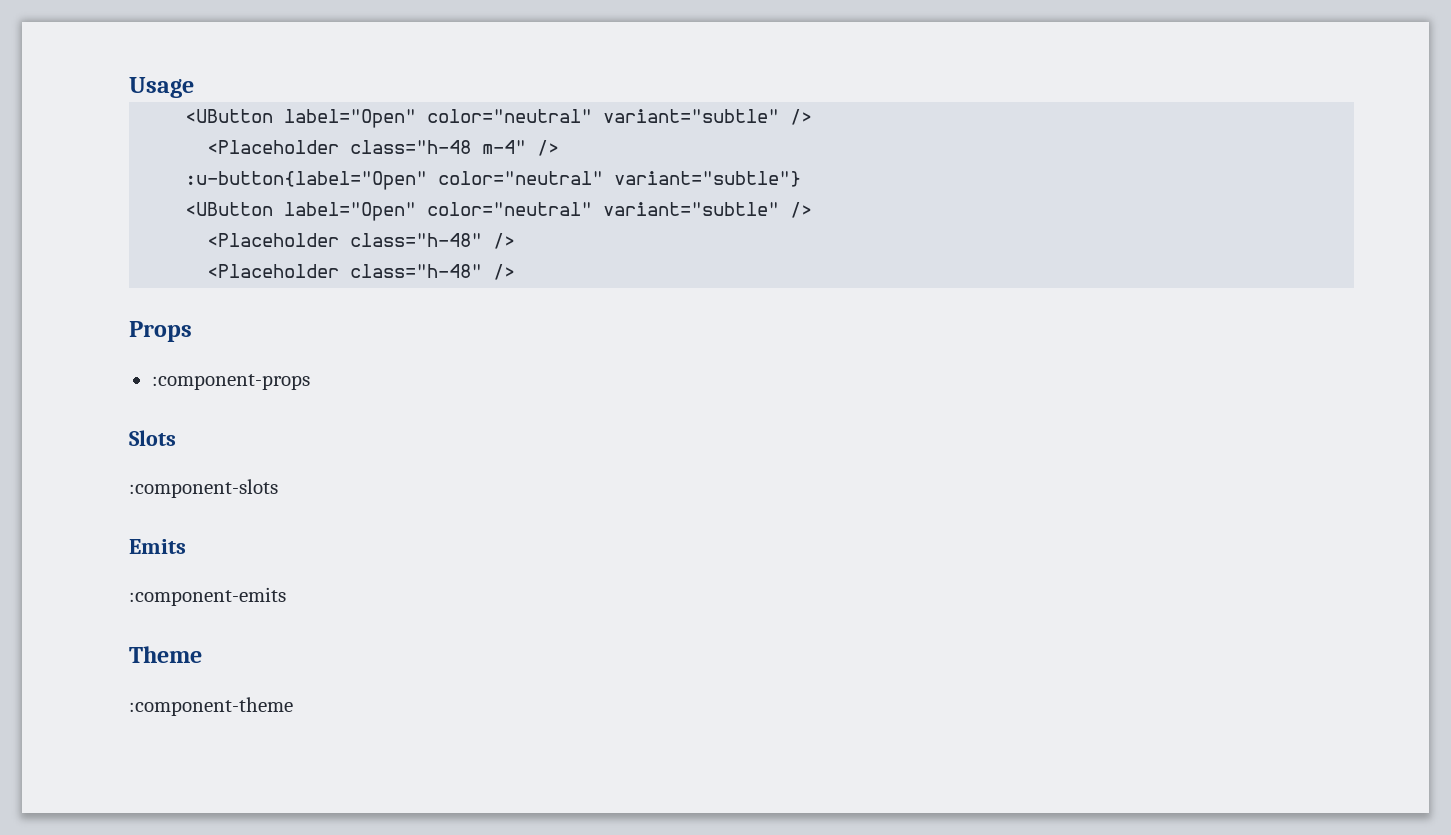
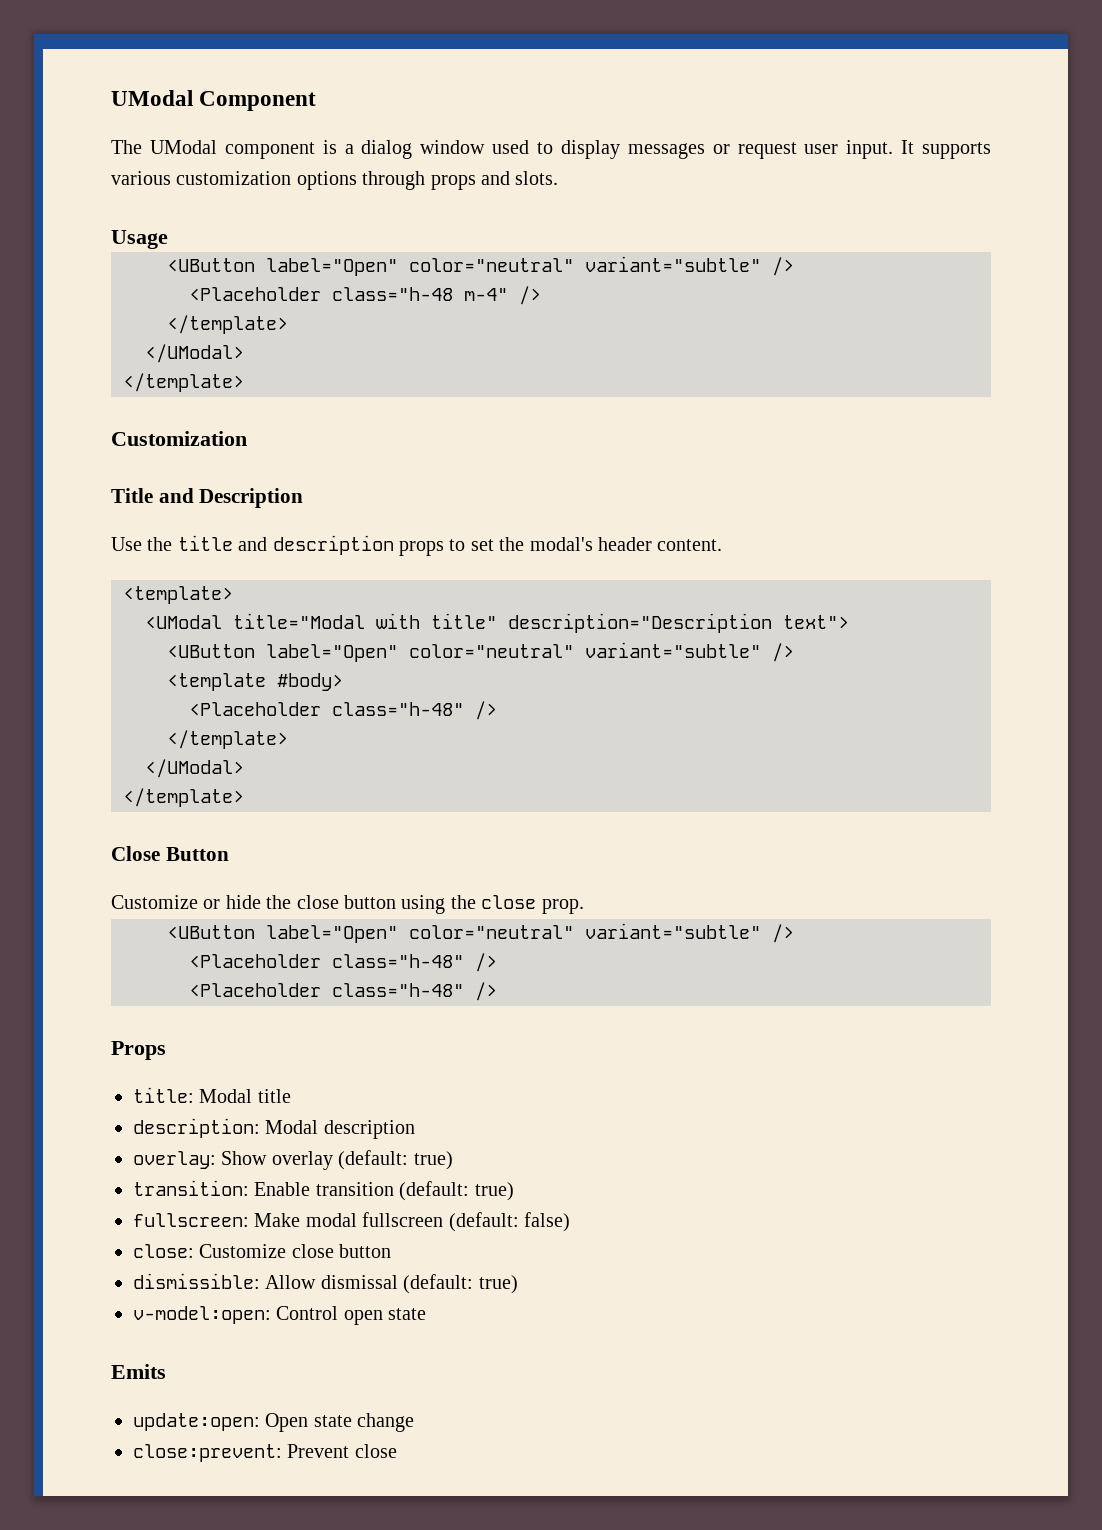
(129, 87) none -> [111,90,317,111] [111,140,991,159] [111,171,559,190] UModal Component // The UModal component is a dialog window used to display messages or request user input. It supports various customization options through props and slots. //
[185,171,802,190] :u-button{label="Open" color="neutral" variant="subtle"} -> [167,315,288,334] [145,344,244,363] [123,373,244,392] [111,431,247,446] [111,488,304,508] [111,535,723,556] [123,586,233,604] [145,613,849,633] [167,642,794,662] [167,673,343,691] [189,701,497,720] [167,730,288,749] [145,759,244,778] [123,788,244,807] [111,846,229,861] [111,895,584,914] </template> // </UModal> // </template> // Customization // Title and Description // Use the title and description props to set the modal's header content. // <template> // <UModal title="Modal with title" description="Description text"> // <UButton label="Open" color="neutral" variant="subtle" /> // <template #body> // <Placeholder class="h-48" /> // </template> // </UModal> // </template> // Close Button // Customize or hide the close button using the close prop.
[151,374,310,390] [129,430,176,446] [129,479,278,498] [129,539,186,554] [129,587,286,606] [129,646,202,663] [129,697,293,716] :component-props // Slots // :component-slots // Emits // :component-emits // Theme // :component-theme -> [133,1087,291,1103] [133,1118,415,1139] [133,1150,453,1170] [133,1180,514,1201] [133,1212,570,1232] [133,1244,392,1258] [133,1273,518,1294] [133,1306,427,1325] [111,1364,166,1379] [133,1413,415,1432] [133,1444,397,1462] title: Modal title // description: Modal description // overlay: Show overlay (default: true) // transition: Enable transition (default: true) // fullscreen: Make modal fullscreen (default: false) // close: Customize close button // dismissible: Allow dismissal (default: true) // v-model:open: Control open state // Emits // update:open: Open state change // close:prevent: Prevent close

